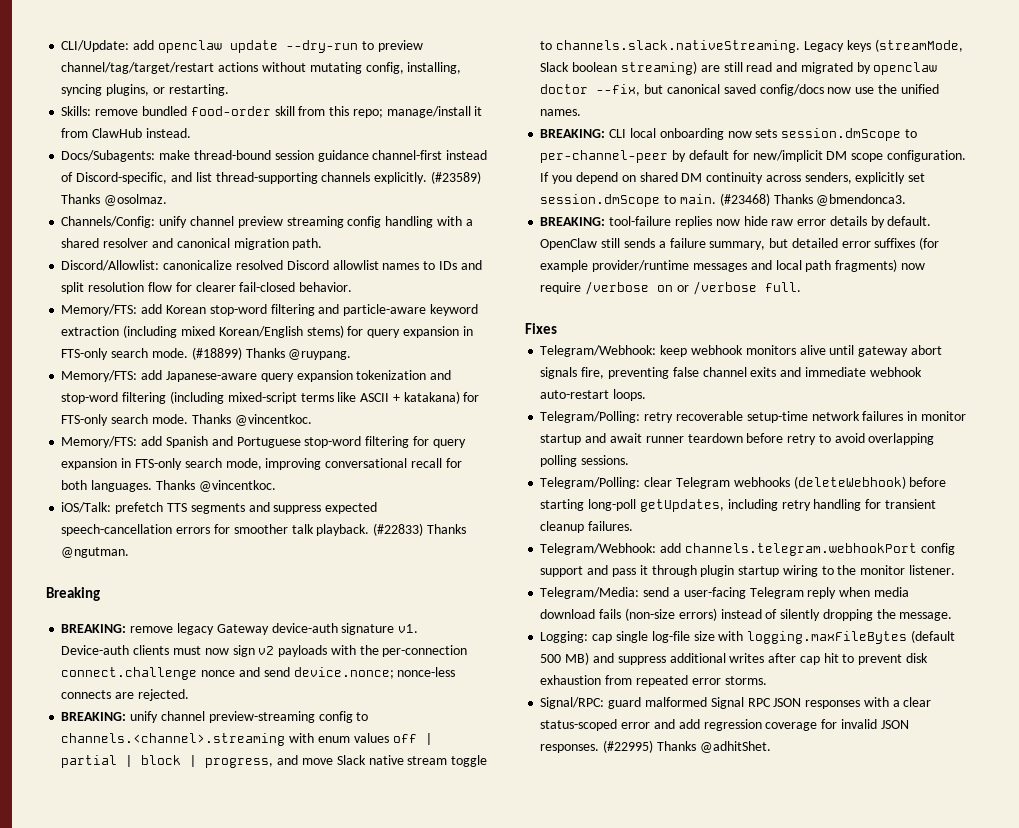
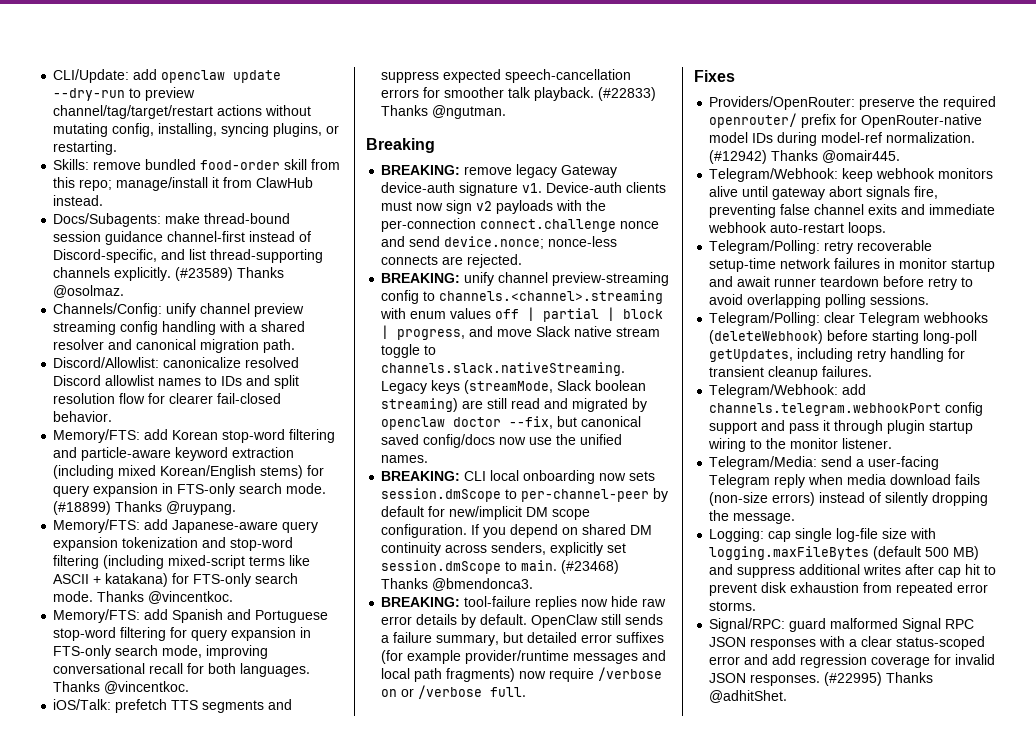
(557, 328) none -> [709,96,997,110] [709,113,983,128] [709,132,976,146] [709,150,901,164] // Providers/OpenRouter: preserve the required openrouter/ prefix for OpenRouter-native model IDs during model-ref normalization. (#12942) Thanks @omair445.

